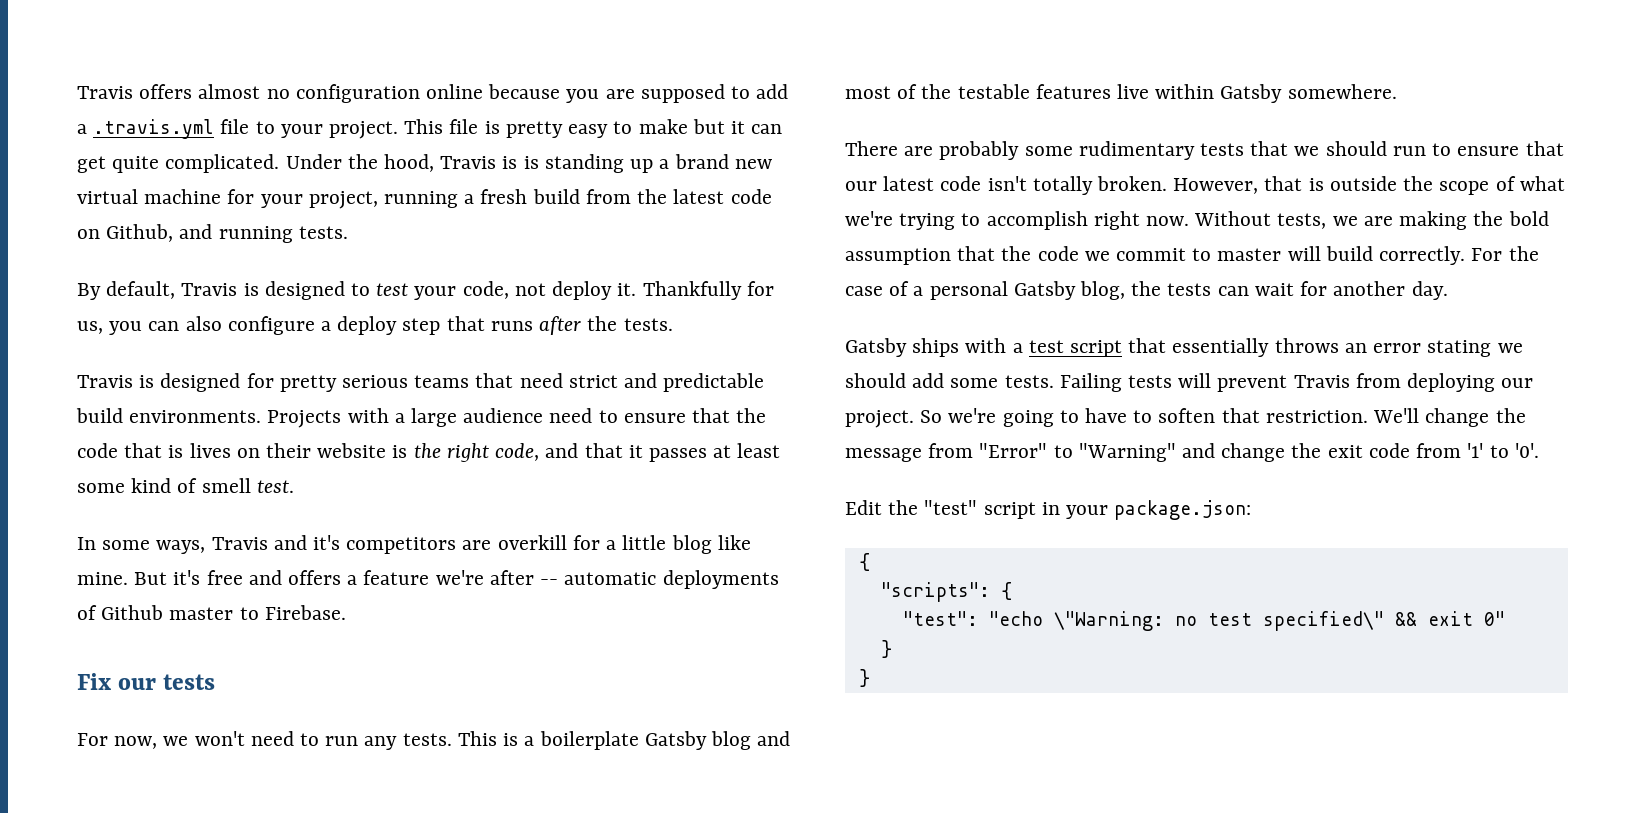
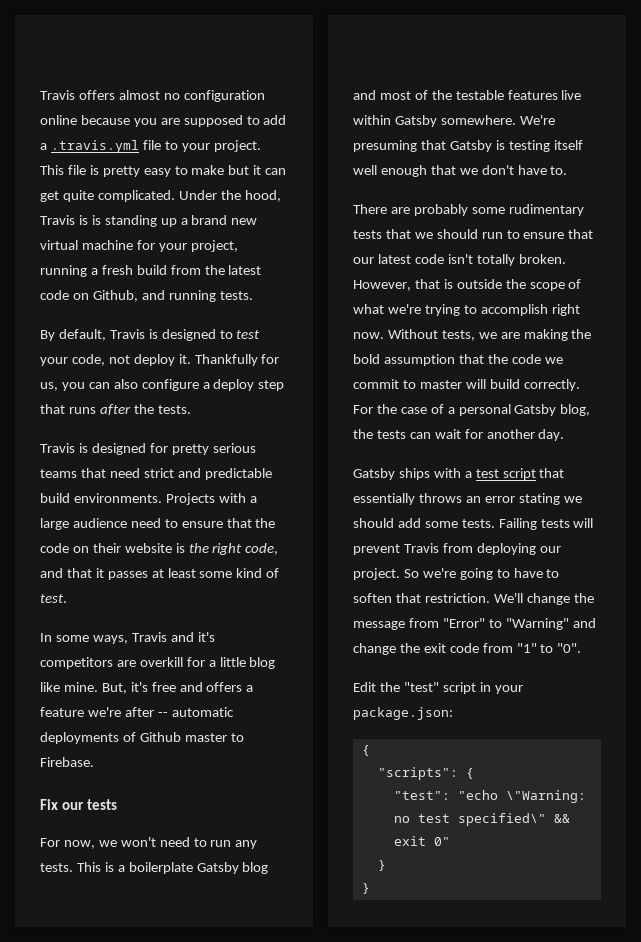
[124,443,231,458] that is lives -> (69, 548) none
[201,478,251,493] smell -> (280, 573) none
[134,572,168,585] But -> [101,683,127,694] But,
(1397, 91) none -> [519,115,555,125] [353,140,583,152] [353,165,568,177] We're presuming that Gatsby is testing itself well enough that we don't have to.
[1467,443,1539,458] '1' to '0'. -> [516,643,582,653] "1" to "0".

